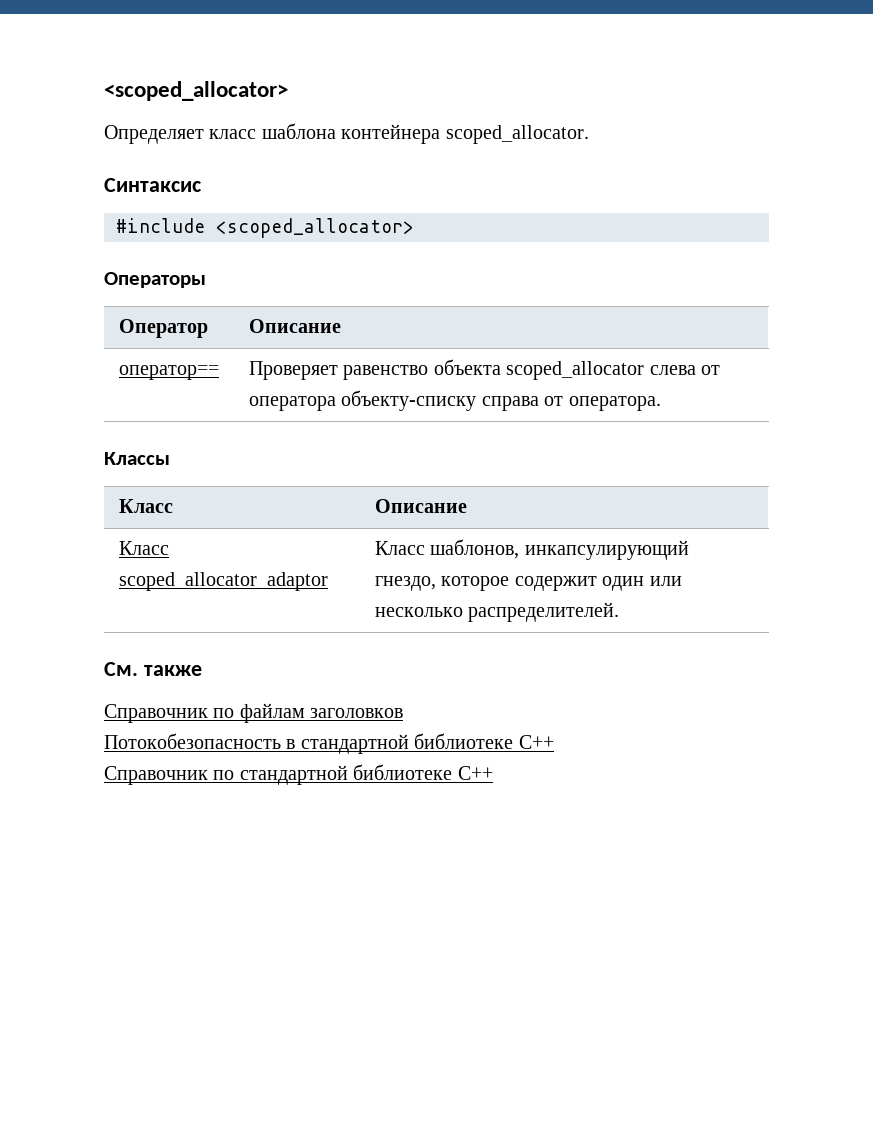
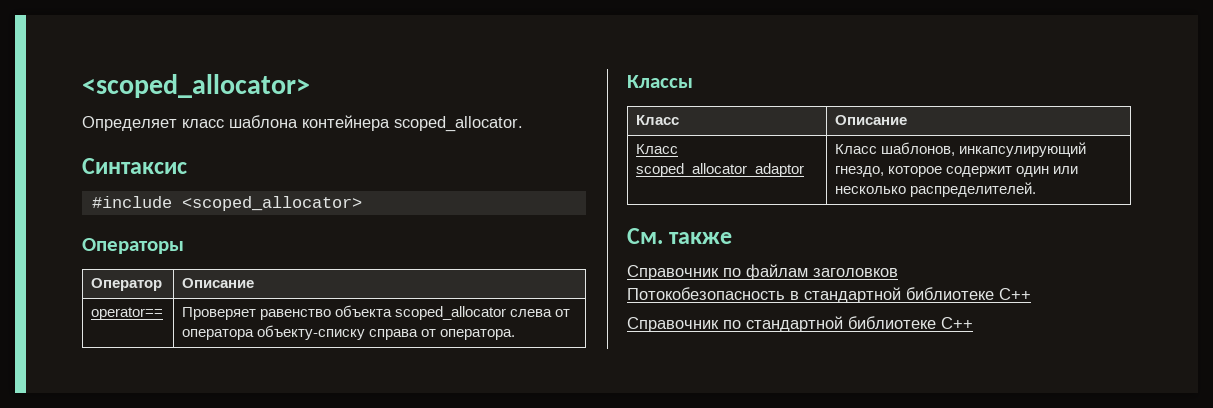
[118,365,219,380] оператор== -> [91,307,164,320] operator==

